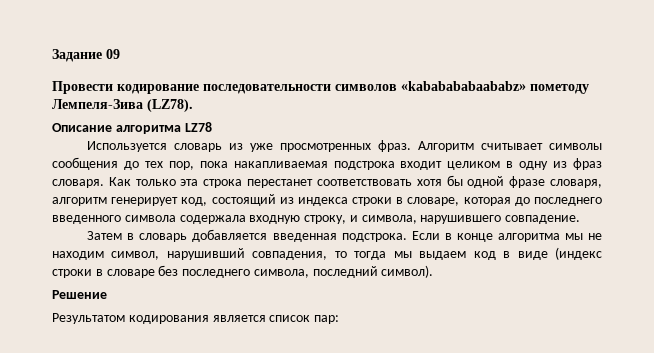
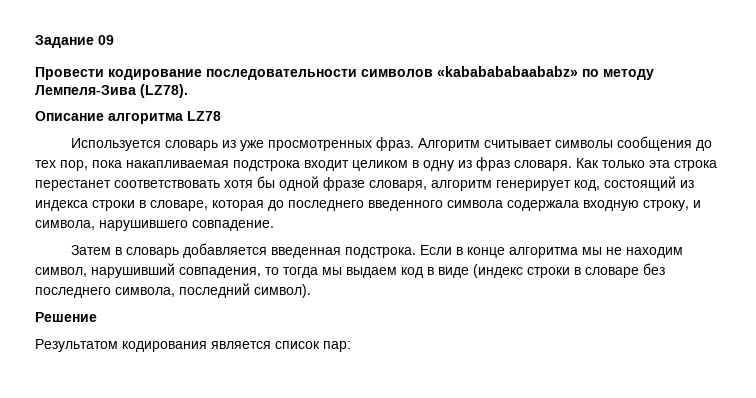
[530,84,589,94] пометоду -> [582,69,654,80] по методу

